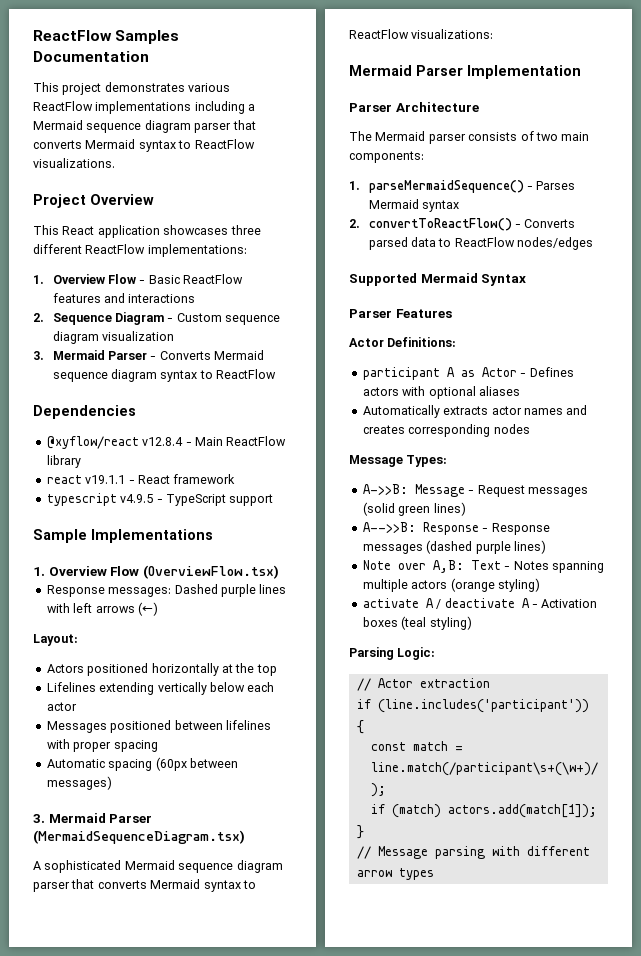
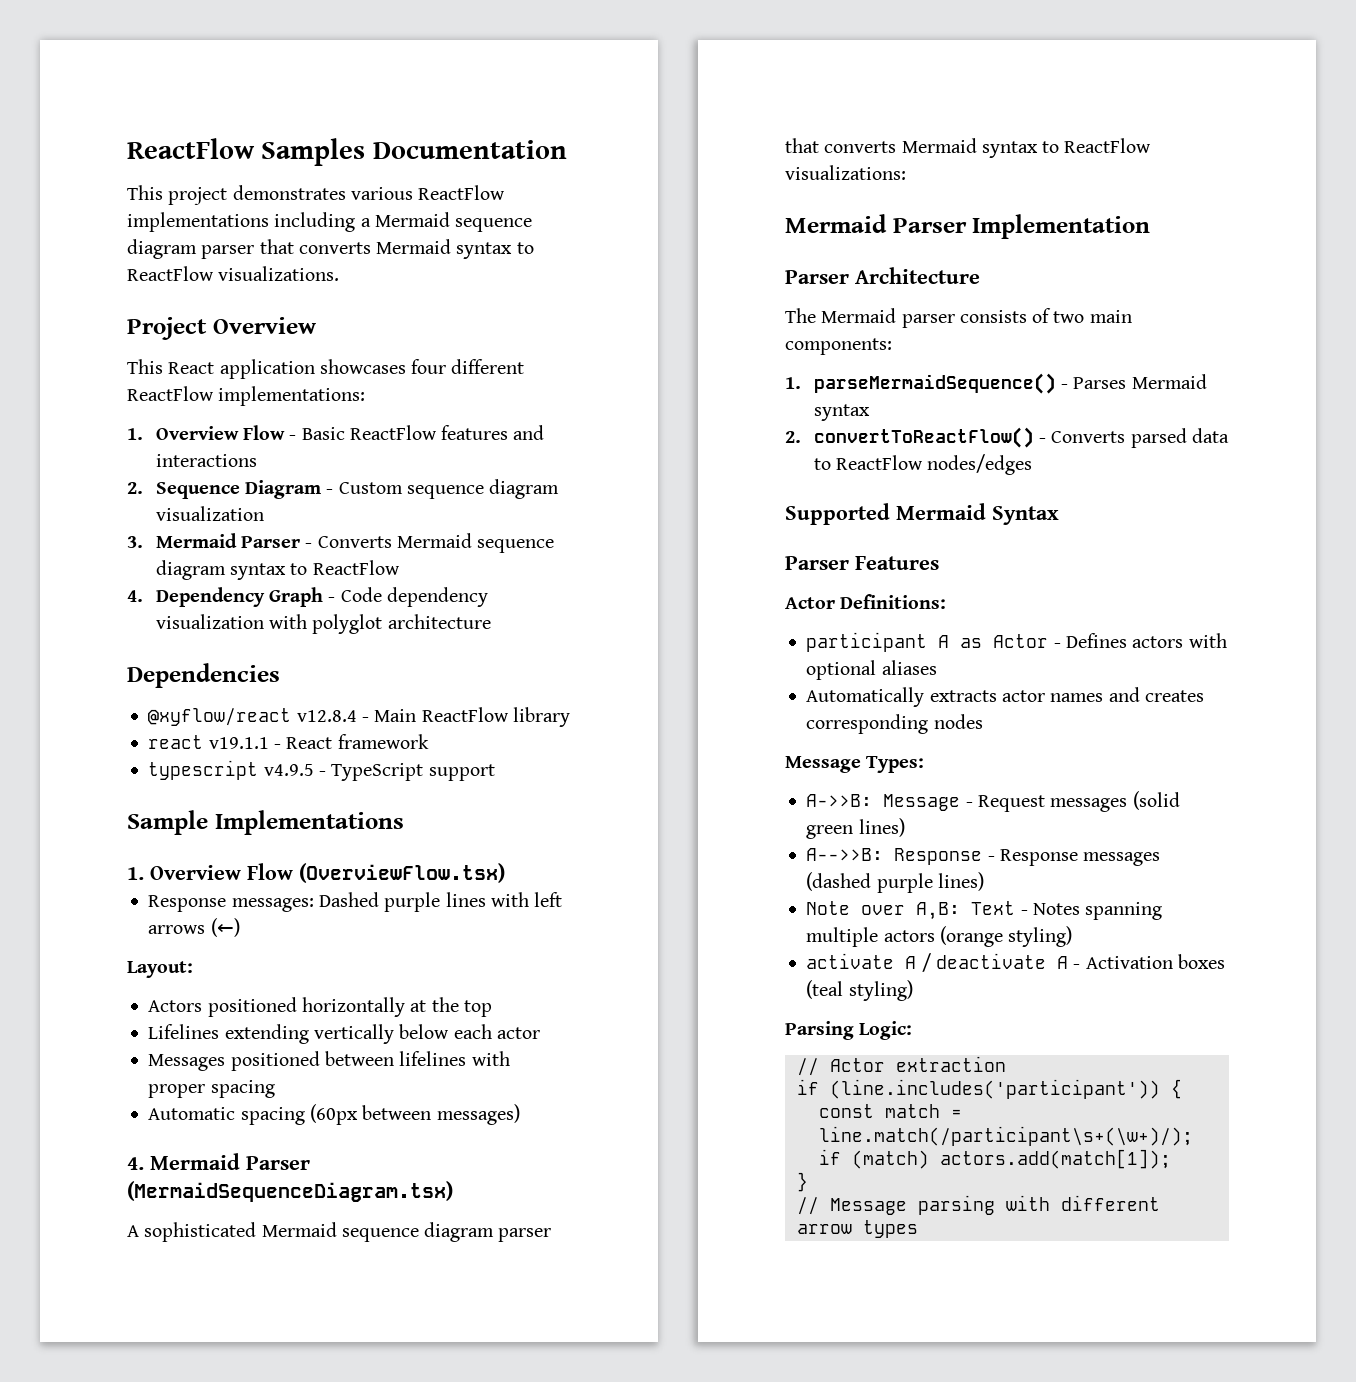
[230,225,261,235] three -> [411,359,447,374] four
(277, 374) none -> [127,587,488,607] [155,614,491,634] // 4. Dependency Graph - Code dependency visualization with polyglot architecture
[33,814,45,823] 3. -> [127,1157,144,1170] 4.

